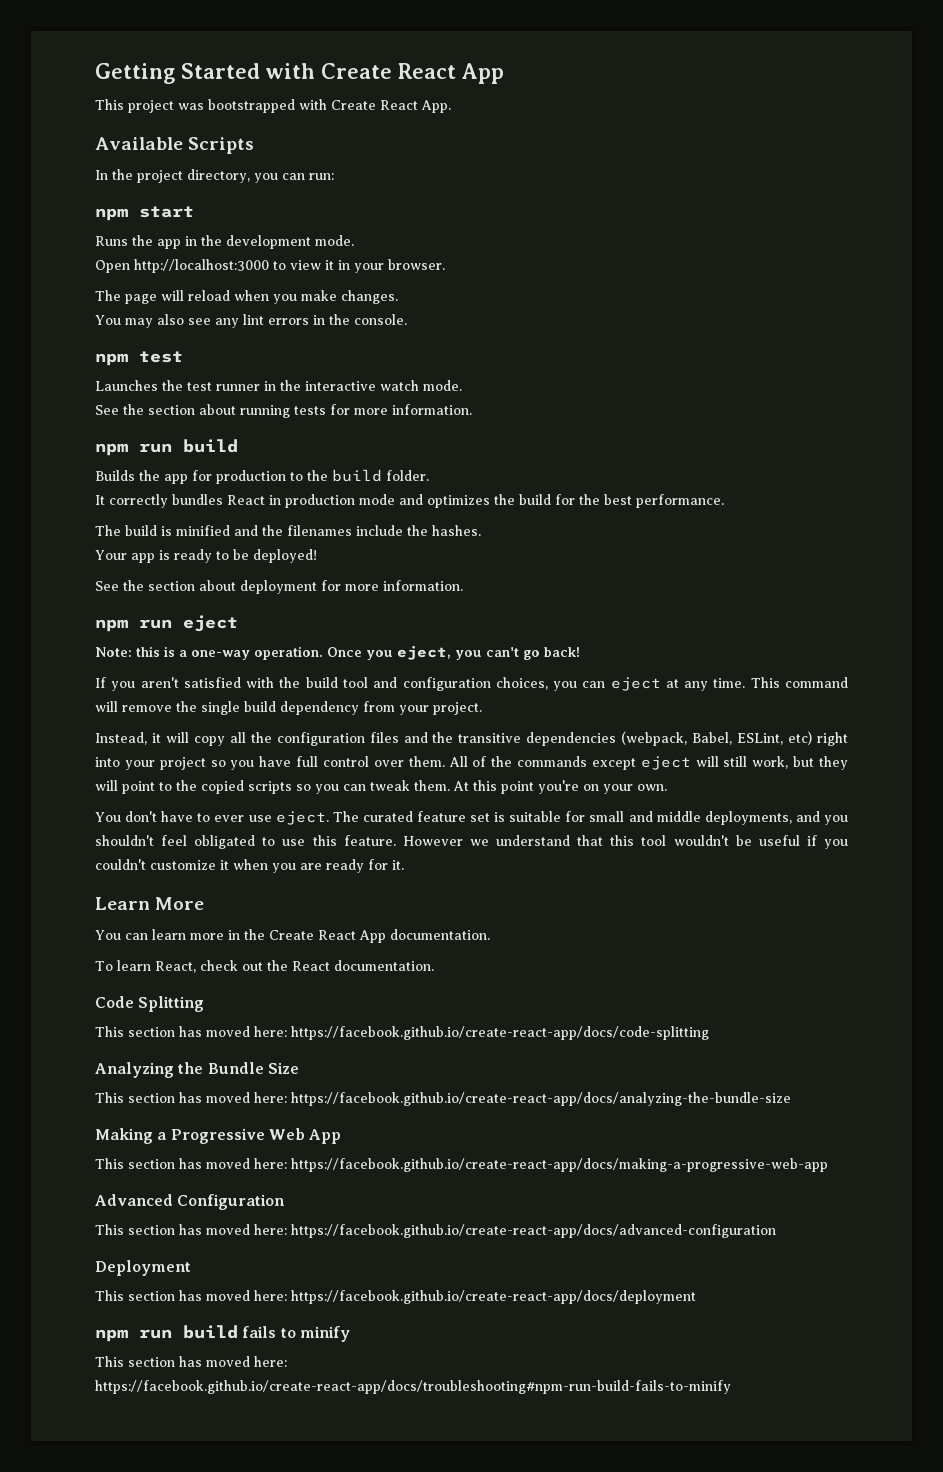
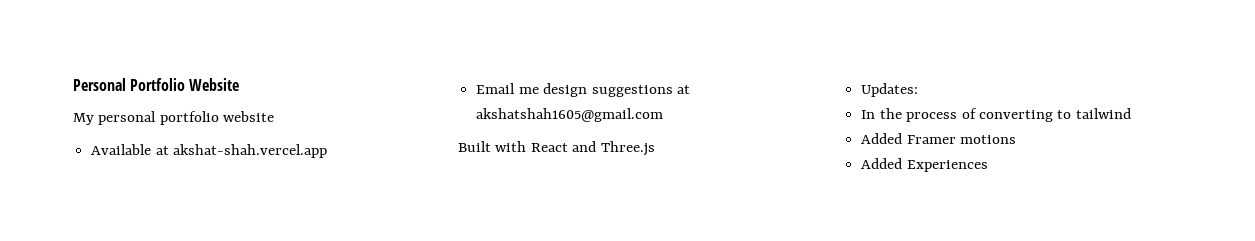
[95,63,504,84] [95,99,451,113] [95,137,255,154] [95,169,334,183] [95,206,194,221] [95,235,354,249] [95,259,445,273] [95,290,398,304] [95,314,407,328] [95,351,183,366] [95,380,462,391] [95,404,472,418] [95,439,238,456] [95,469,429,484] [95,494,724,508] [95,525,481,536] [95,549,317,563] [95,580,463,594] [95,615,238,632] [95,645,580,660] [95,677,849,691] [95,701,482,715] [95,731,848,746] [95,756,849,770] [95,780,667,794] [95,811,848,825] [95,835,849,849] [95,859,404,873] [95,897,205,910] [95,929,490,943] [95,960,434,973] [95,996,205,1012] [95,1026,709,1040] [95,1062,299,1078] [95,1092,791,1106] [95,1128,342,1144] [95,1158,828,1172] [95,1194,286,1210] [95,1224,776,1238] [95,1260,191,1276] [95,1290,696,1304] [95,1325,350,1342] [95,1356,287,1367] [95,1380,731,1394] Getting Started with Create React App // This project was bootstrapped with Create React App. // Available Scripts // In the project directory, you can run: // npm start // Runs the app in the development mode. // Open http://localhost:3000 to view it in your browser. // The page will reload when you make changes. // You may also see any lint errors in the console. // npm test // Launches the test runner in the interactive watch mode. // See the section about running tests for more information. // npm run build // Builds the app for production to the build folder. // It correctly bundles React in production mode and optimizes the build for the best performance. // The build is minified and the filenames include the hashes. // Your app is ready to be deployed! // See the section about deployment for more information. // npm run eject // Note: this is a one-way operation. Once you eject, you can't go back! // If you aren't satisfied with the build tool and configuration choices, you can eject at any time. This command will remove the single build dependency from your project. // Instead, it will copy all the configuration files and the transitive dependencies (webpack, Babel, ESLint, etc) right into your project so you have full control over them. All of the commands except eject will still work, but they will point to the copied scripts so you can tweak them. At this point you're on your own. // You don't have to ever use eject. The curated feature set is suitable for small and middle deployments, and you shouldn't feel obligated to use this feature. However we understand that this tool wouldn't be useful if you couldn't customize it when you are ready for it. // Learn More // You can learn more in the Create React App documentation. // To learn React, check out the React documentation. // Code Splitting // This section has moved here: https://facebook.github.io/create-react-app/docs/code-splitting // Analyzing the Bundle Size // This section has moved here: https://facebook.github.io/create-react-app/docs/analyzing-the-bundle-size // Making a Progressive Web App // This section has moved here: https://facebook.github.io/create-react-app/docs/making-a-progressive-web-app // Advanced Configuration // This section has moved here: https://facebook.github.io/create-react-app/docs/advanced-configuration // Deployment // This section has moved here: https://facebook.github.io/create-react-app/docs/deployment // npm run build fails to minify // This section has moved here: https://facebook.github.io/create-react-app/docs/troubleshooting#npm-run-build-fails-to-minify -> [73,78,240,91] [73,111,275,125] [91,144,328,158] [476,83,690,97] [476,108,664,122] [458,141,655,156] [861,83,919,97] [861,108,1131,122] [861,133,1017,144] [861,158,988,172] Personal Portfolio Website // My personal portfolio website // Available at akshat-shah.vercel.app // Email me design suggestions at akshatshah1605@gmail.com // Built with React and Three.js // Updates: // In the process of converting to tailwind // Added Framer motions // Added Experiences

